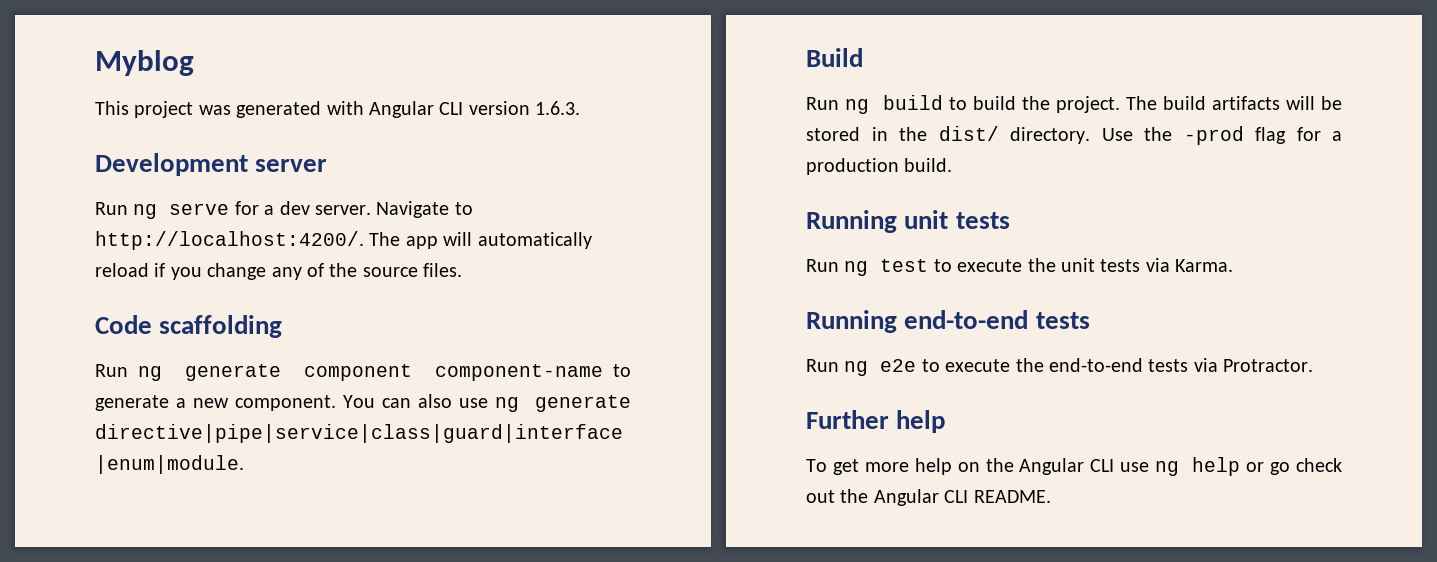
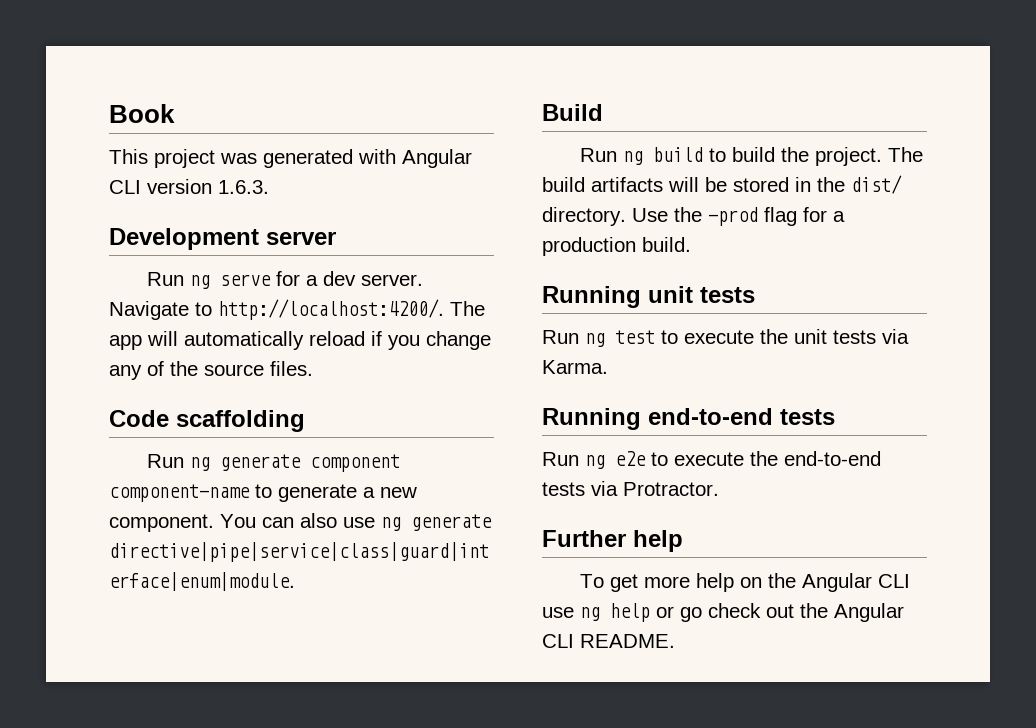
[95,50,194,76] Myblog -> [109,104,175,123] Book

